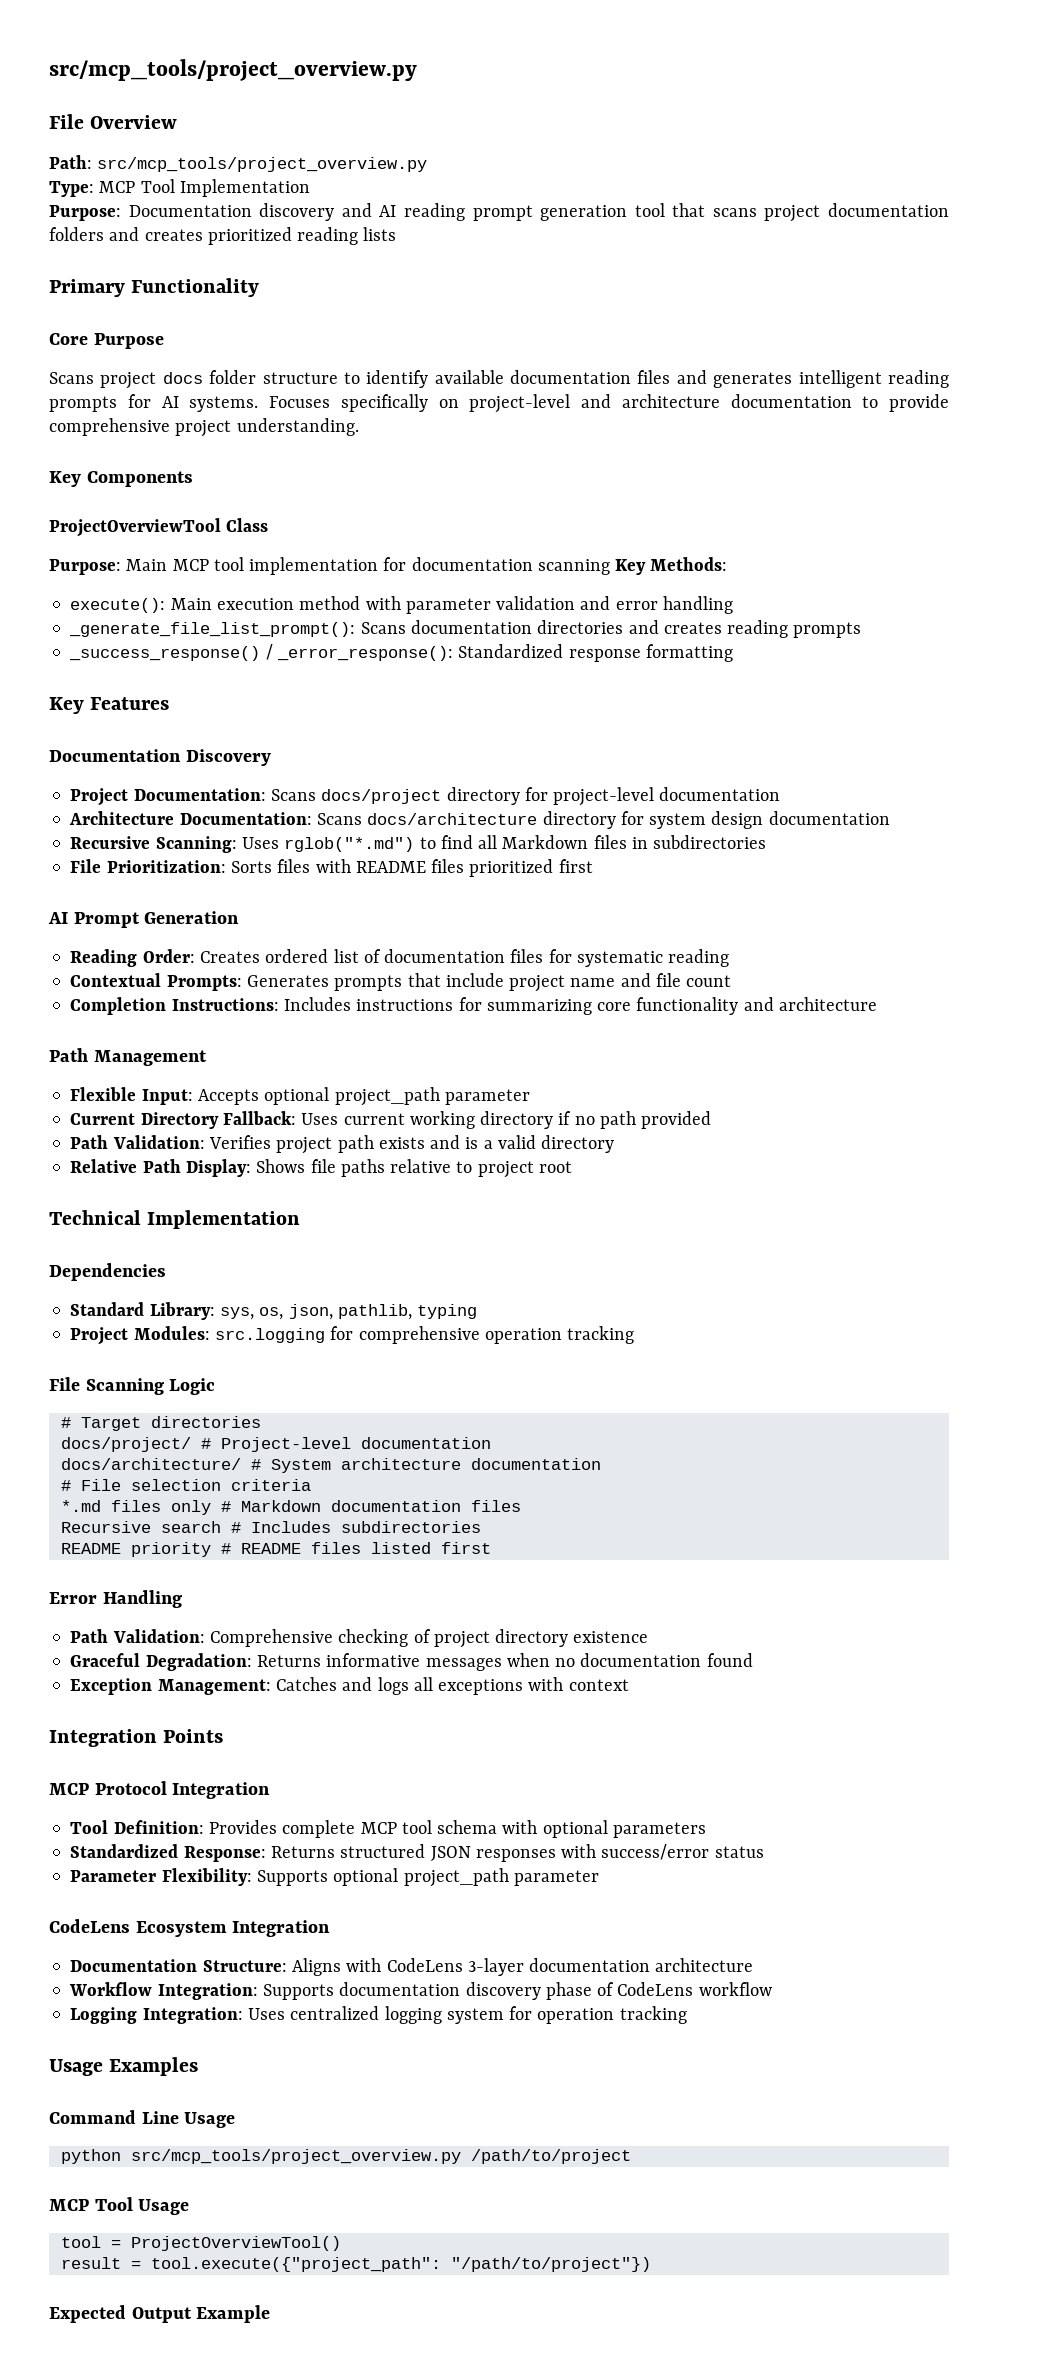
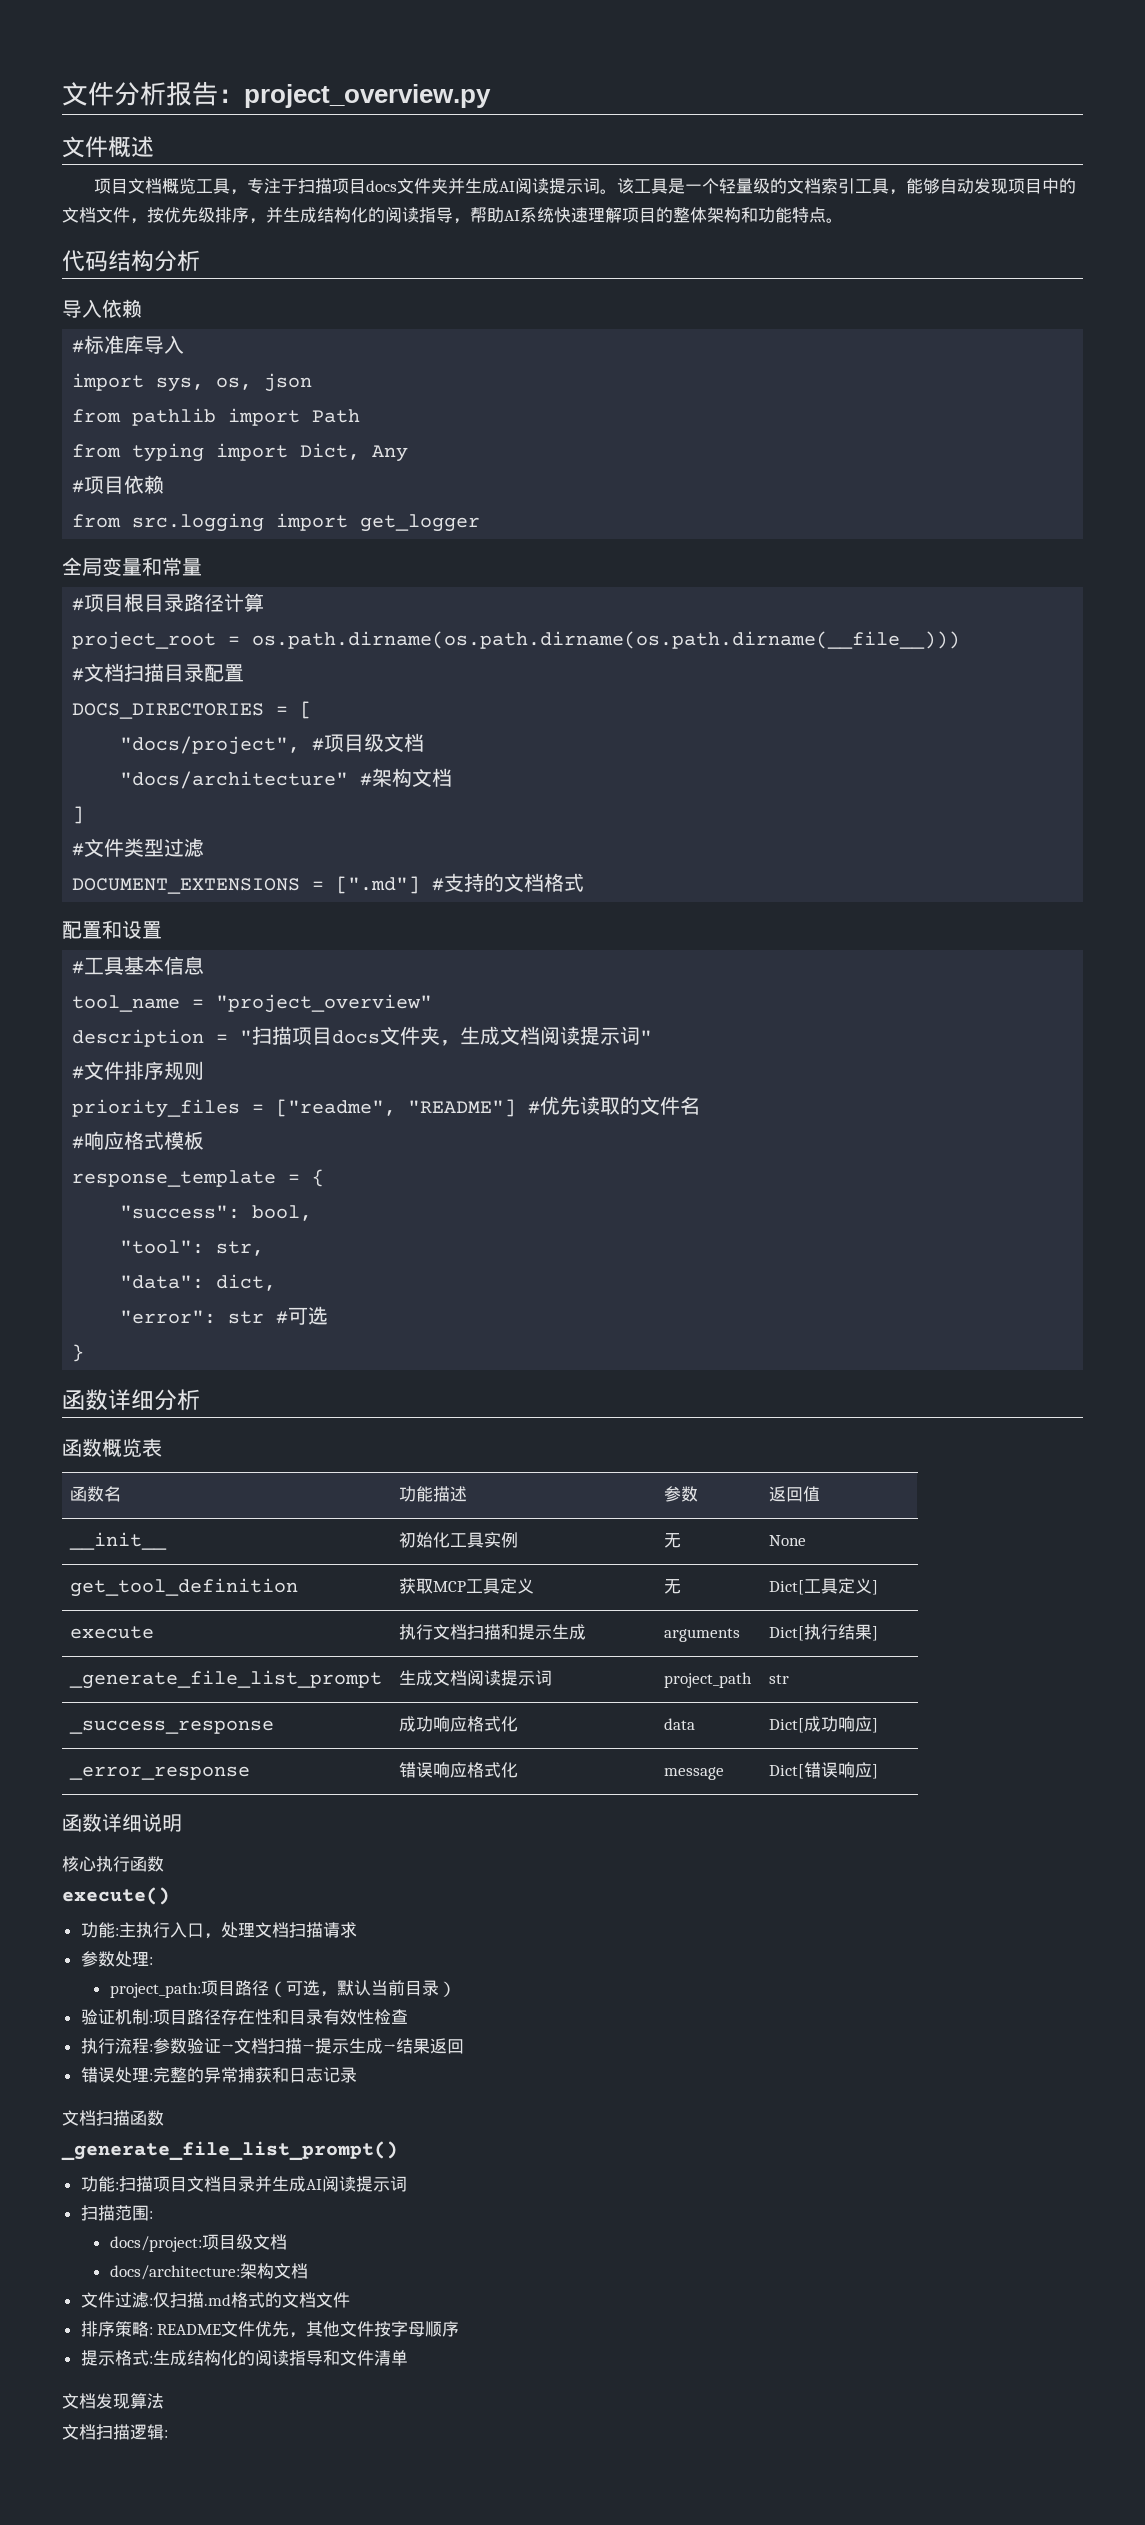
[49,59,417,81] [49,114,178,129] [49,155,428,172] [49,179,310,197] [49,203,950,222] [49,227,397,245] [49,278,260,297] [49,333,164,349] [49,370,949,389] [49,394,949,413] [49,418,359,437] [49,471,193,487] [49,518,269,537] [49,557,728,575] [70,596,733,614] [69,620,862,638] [69,644,733,662] [49,697,170,714] [49,749,271,766] [70,787,781,806] [69,811,890,829] [70,835,767,853] [70,859,593,877] [48,911,240,928] [70,949,730,967] [70,973,732,992] [70,997,877,1015] [49,1048,207,1066] [70,1087,530,1106] [70,1111,712,1129] [70,1135,615,1154] [70,1159,572,1178] [49,1210,301,1229] [49,1263,166,1281] [70,1302,478,1320] [70,1326,635,1345] [49,1377,216,1395] [60,1416,261,1431] [60,1437,491,1452] [60,1458,601,1473] [60,1479,311,1491] [60,1500,521,1515] [60,1521,481,1533] [60,1542,491,1557] [49,1590,182,1608] [70,1629,649,1648] [70,1653,753,1671] [70,1677,629,1695] [49,1729,224,1747] [49,1781,271,1799] [70,1820,706,1838] [70,1844,764,1862] [70,1868,599,1887] [49,1919,331,1937] [70,1958,754,1976] [69,1982,772,2000] [70,2006,687,2024] [49,2057,199,2076] [49,2110,236,2128] [60,2149,631,2164] [49,2197,190,2215] [60,2236,341,2251] [60,2257,651,2272] [49,2305,271,2323] src/mcp_tools/project_overview.py // File Overview // Path: src/mcp_tools/project_overview.py // Type: MCP Tool Implementation // Purpose: Documentation discovery and AI reading prompt generation tool that scans project documentation folders and creates prioritized reading lists // Primary Functionality // Core Purpose // Scans project docs folder structure to identify available documentation files and generates intelligent reading prompts for AI systems. Focuses specifically on project-level and architecture documentation to provide comprehensive project understanding. // Key Components // ProjectOverviewTool Class // Purpose: Main MCP tool implementation for documentation scanning Key Methods: // execute(): Main execution method with parameter validation and error handling // _generate_file_list_prompt(): Scans documentation directories and creates reading prompts // _success_response() / _error_response(): Standardized response formatting // Key Features // Documentation Discovery // Project Documentation: Scans docs/project directory for project-level documentation // Architecture Documentation: Scans docs/architecture directory for system design documentation // Recursive Scanning: Uses rglob("*.md") to find all Markdown files in subdirectories // File Prioritization: Sorts files with README files prioritized first // AI Prompt Generation // Reading Order: Creates ordered list of documentation files for systematic reading // Contextual Prompts: Generates prompts that include project name and file count // Completion Instructions: Includes instructions for summarizing core functionality and architecture // Path Management // Flexible Input: Accepts optional project_path parameter // Current Directory Fallback: Uses current working directory if no path provided // Path Validation: Verifies project path exists and is a valid directory // Relative Path Display: Shows file paths relative to project root // Technical Implementation // Dependencies // Standard Library: sys, os, json, pathlib, typing // Project Modules: src.logging for comprehensive operation tracking // File Scanning Logic // # Target directories // docs/project/ # Project-level documentation // docs/architecture/ # System architecture documentation // # File selection criteria // *.md files only # Markdown documentation files // Recursive search # Includes subdirectories // README priority # README files listed first // Error Handling // Path Validation: Comprehensive checking of project directory existence // Graceful Degradation: Returns informative messages when no documentation found // Exception Management: Catches and logs all exceptions with context // Integration Points // MCP Protocol Integration // Tool Definition: Provides complete MCP tool schema with optional parameters // Standardized Response: Returns structured JSON responses with success/error status // Parameter Flexibility: Supports optional project_path parameter // CodeLens Ecosystem Integration // Documentation Structure: Aligns with CodeLens 3-layer documentation architecture // Workflow Integration: Supports documentation discovery phase of CodeLens workflow // Logging Integration: Uses centralized logging system for operation tracking // Usage Examples // Command Line Usage // python src/mcp_tools/project_overview.py /path/to/project // MCP Tool Usage // tool = ProjectOverviewTool() // result = tool.execute({"project_path": "/path/to/project"}) // Expected Output Example -> [62,81,491,108] [62,136,154,158] [94,178,1077,195] [62,207,843,224] [62,250,200,272] [62,299,142,318] [72,335,185,354] [72,373,313,392] [72,408,361,426] [72,443,409,462] [72,475,165,494] [72,513,481,532] [62,557,202,576] [72,593,265,612] [72,631,961,650] [72,663,245,682] [72,701,313,719] [120,733,425,755] [120,768,453,789] [72,806,85,824] [72,838,205,857] [72,873,585,894] [62,920,162,939] [72,956,205,975] [72,994,433,1013] [72,1026,653,1047] [72,1061,205,1080] [72,1096,701,1118] [72,1131,205,1150] [72,1169,325,1187] [120,1205,313,1221] [120,1240,265,1256] [120,1274,277,1291] [120,1306,329,1325] [72,1344,85,1362] [62,1389,200,1411] [62,1438,162,1457] [70,1486,122,1502] [399,1486,468,1502] [664,1486,699,1502] [769,1486,821,1502] [69,1532,168,1550] [399,1532,519,1548] [664,1533,682,1548] [769,1535,807,1546] [70,1578,299,1597] [399,1578,535,1594] [664,1579,682,1594] [769,1578,879,1595] [70,1626,155,1639] [399,1624,587,1640] [664,1628,741,1642] [769,1624,879,1641] [69,1670,383,1689] [399,1670,553,1686] [664,1672,753,1688] [769,1674,790,1684] [69,1720,275,1734] [399,1716,519,1732] [664,1718,696,1730] [769,1716,879,1733] [69,1766,251,1780] [399,1762,519,1778] [664,1767,725,1780] [769,1762,879,1779] [62,1813,182,1832] [62,1856,164,1872] [62,1887,170,1905] [80,1922,357,1939] [80,1951,153,1967] [109,1980,456,1998] [80,2009,408,2025] [80,2038,464,2054] [80,2067,357,2083] [62,2110,164,2126] [61,2141,398,2161] [80,2176,407,2192] [80,2205,153,2221] [109,2234,287,2252] [109,2263,308,2280] [80,2292,350,2308] [80,2321,460,2338] [80,2350,408,2366] [62,2393,164,2409] [62,2424,168,2440] 文件分析报告：project_overview.py // 文件概述 // 项目文档概览工具，专注于扫描项目docs文件夹并生成AI阅读提示词。该工具是一个轻量级的文档索引工具，能够自动发现项目中的文档文件，按优先级排序，并生成结构化的阅读指导，帮助AI系统快速理解项目的整体架构和功能特点。 // 代码结构分析 // 导入依赖 // #标准库导入 // import sys, os, json // from pathlib import Path // from typing import Dict, Any // #项目依赖 // from src.logging import get_logger // 全局变量和常量 // #项目根目录路径计算 // project_root = os.path.dirname(os.path.dirname(os.path.dirname(__file__))) // #文档扫描目录配置 // DOCS_DIRECTORIES = [ // "docs/project", #项目级文档 // "docs/architecture" #架构文档 // ] // #文件类型过滤 // DOCUMENT_EXTENSIONS = [".md"] #支持的文档格式 // 配置和设置 // #工具基本信息 // tool_name = "project_overview" // description = "扫描项目docs文件夹，生成文档阅读提示词" // #文件排序规则 // priority_files = ["readme", "README"] #优先读取的文件名 // #响应格式模板 // response_template = { // "success": bool, // "tool": str, // "data": dict, // "error": str #可选 // } // 函数详细分析 // 函数概览表 // 函数名 | 功能描述 | 参数 | 返回值 // __init__ | 初始化工具实例 | 无 | None // get_tool_definition | 获取MCP工具定义 | 无 | Dict[工具定义] // execute | 执行文档扫描和提示生成 | arguments | Dict[执行结果] // _generate_file_list_prompt | 生成文档阅读提示词 | project_path | str // _success_response | 成功响应格式化 | data | Dict[成功响应] // _error_response | 错误响应格式化 | message | Dict[错误响应] // 函数详细说明 // 核心执行函数 // execute() // 功能:主执行入口，处理文档扫描请求 // 参数处理: // project_path:项目路径（可选，默认当前目录） // 验证机制:项目路径存在性和目录有效性检查 // 执行流程:参数验证→文档扫描→提示生成→结果返回 // 错误处理:完整的异常捕获和日志记录 // 文档扫描函数 // _generate_file_list_prompt() // 功能:扫描项目文档目录并生成AI阅读提示词 // 扫描范围: // docs/project:项目级文档 // docs/architecture:架构文档 // 文件过滤:仅扫描.md格式的文档文件 // 排序策略: README文件优先，其他文件按字母顺序 // 提示格式:生成结构化的阅读指导和文件清单 // 文档发现算法 // 文档扫描逻辑:

